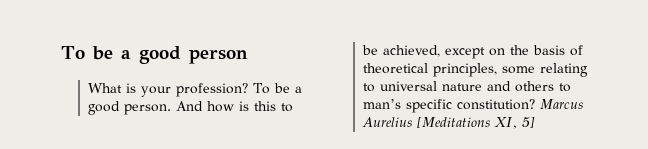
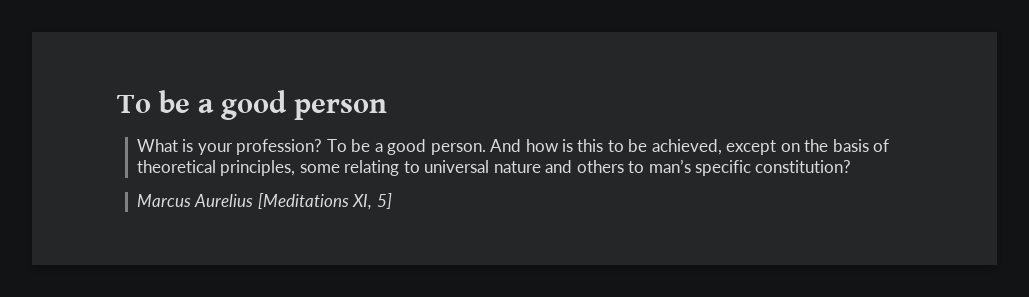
(535, 104) none -> (852, 166) //

